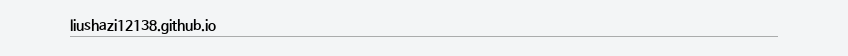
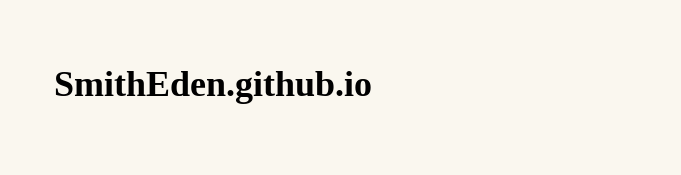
[70,19,216,34] liushazi12138.github.io -> [54,71,372,104] SmithEden.github.io

